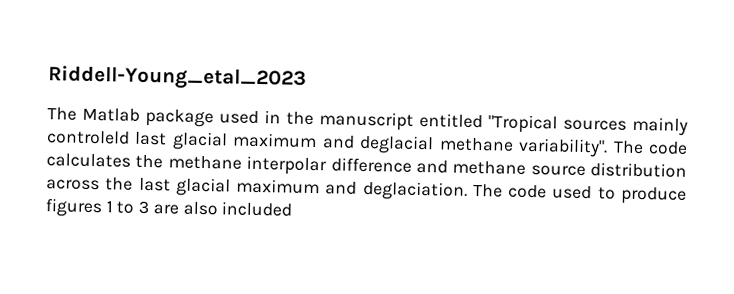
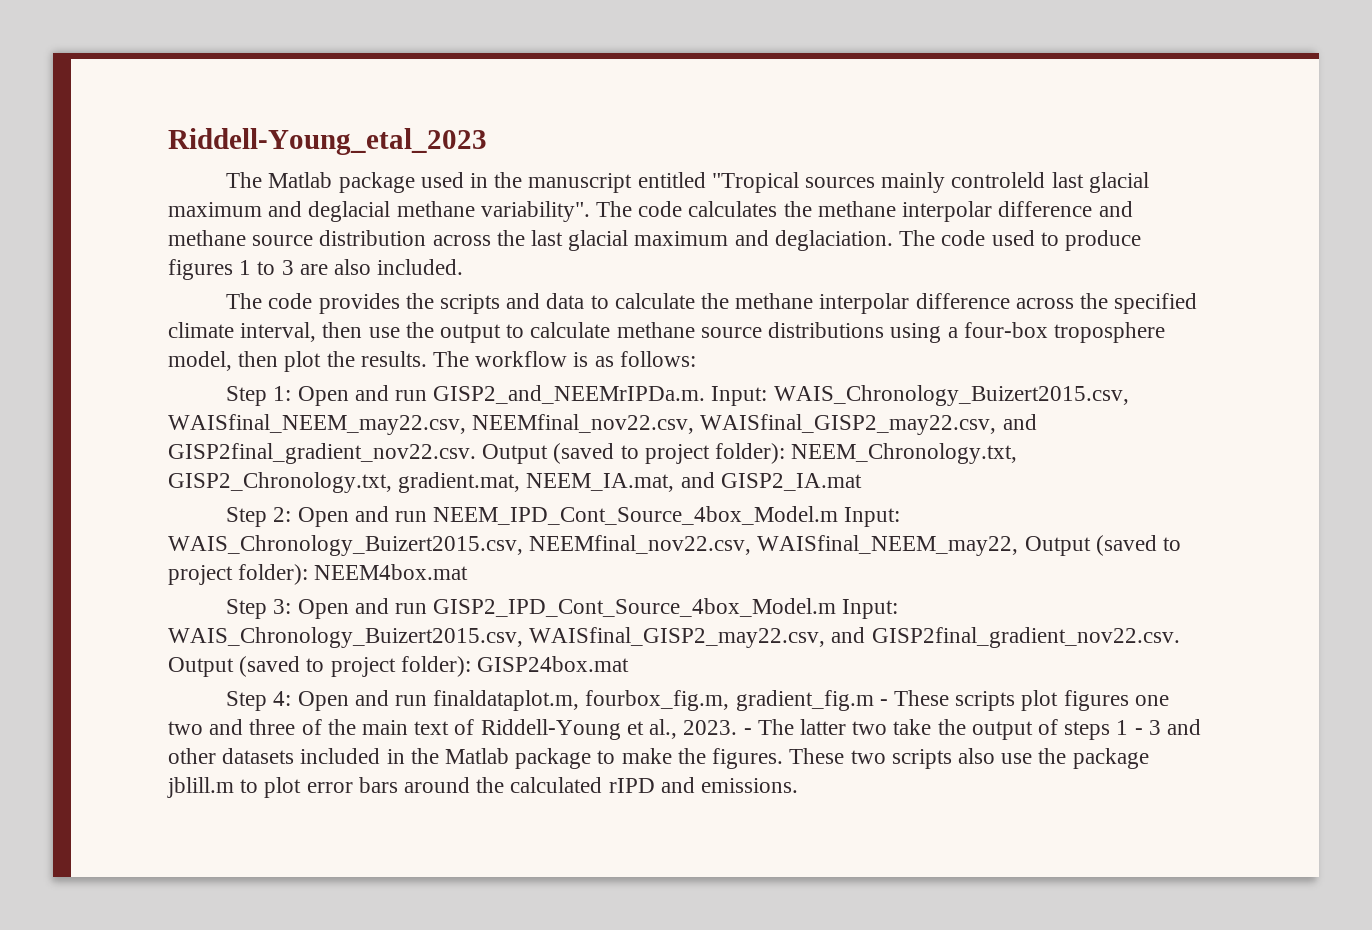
[221,201,293,217] included -> [377,259,464,275] [226,293,1198,314] [168,322,1165,343] [168,351,696,372] [226,385,1129,406] [168,414,1037,435] [168,443,1018,464] [168,472,862,493] [226,506,901,527] [168,535,1182,556] [168,564,469,585] [226,598,899,619] [168,627,1180,648] [168,656,630,677] [226,690,1169,711] [168,719,1202,740] [168,748,1149,769] [167,777,799,798] included. // The code provides the scripts and data to calculate the methane interpolar difference across the specified climate interval, then use the output to calculate methane source distributions using a four-box troposphere model, then plot the results. The workflow is as follows: // Step 1: Open and run GISP2_and_NEEMrIPDa.m. Input: WAIS_Chronology_Buizert2015.csv, WAISfinal_NEEM_may22.csv, NEEMfinal_nov22.csv, WAISfinal_GISP2_may22.csv, and GISP2final_gradient_nov22.csv. Output (saved to project folder): NEEM_Chronology.txt, GISP2_Chronology.txt, gradient.mat, NEEM_IA.mat, and GISP2_IA.mat // Step 2: Open and run NEEM_IPD_Cont_Source_4box_Model.m Input: WAIS_Chronology_Buizert2015.csv, NEEMfinal_nov22.csv, WAISfinal_NEEM_may22, Output (saved to project folder): NEEM4box.mat // Step 3: Open and run GISP2_IPD_Cont_Source_4box_Model.m Input: WAIS_Chronology_Buizert2015.csv, WAISfinal_GISP2_may22.csv, and GISP2final_gradient_nov22.csv. Output (saved to project folder): GISP24box.mat // Step 4: Open and run finaldataplot.m, fourbox_fig.m, gradient_fig.m - These scripts plot figures one two and three of the main text of Riddell-Young et al., 2023. - The latter two take the output of steps 1 - 3 and other datasets included in the Matlab package to make the figures. These two scripts also use the package jblill.m to plot error bars around the calculated rIPD and emissions.

